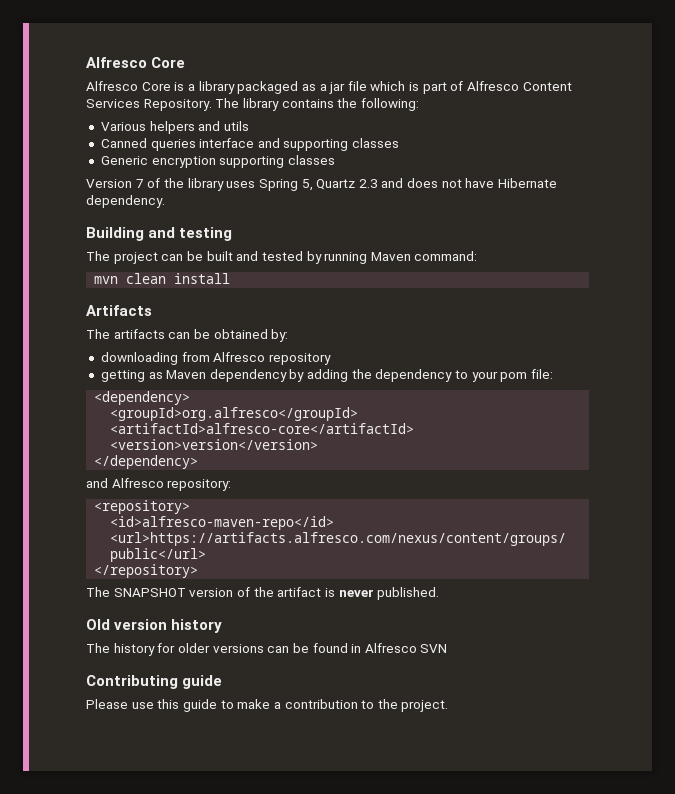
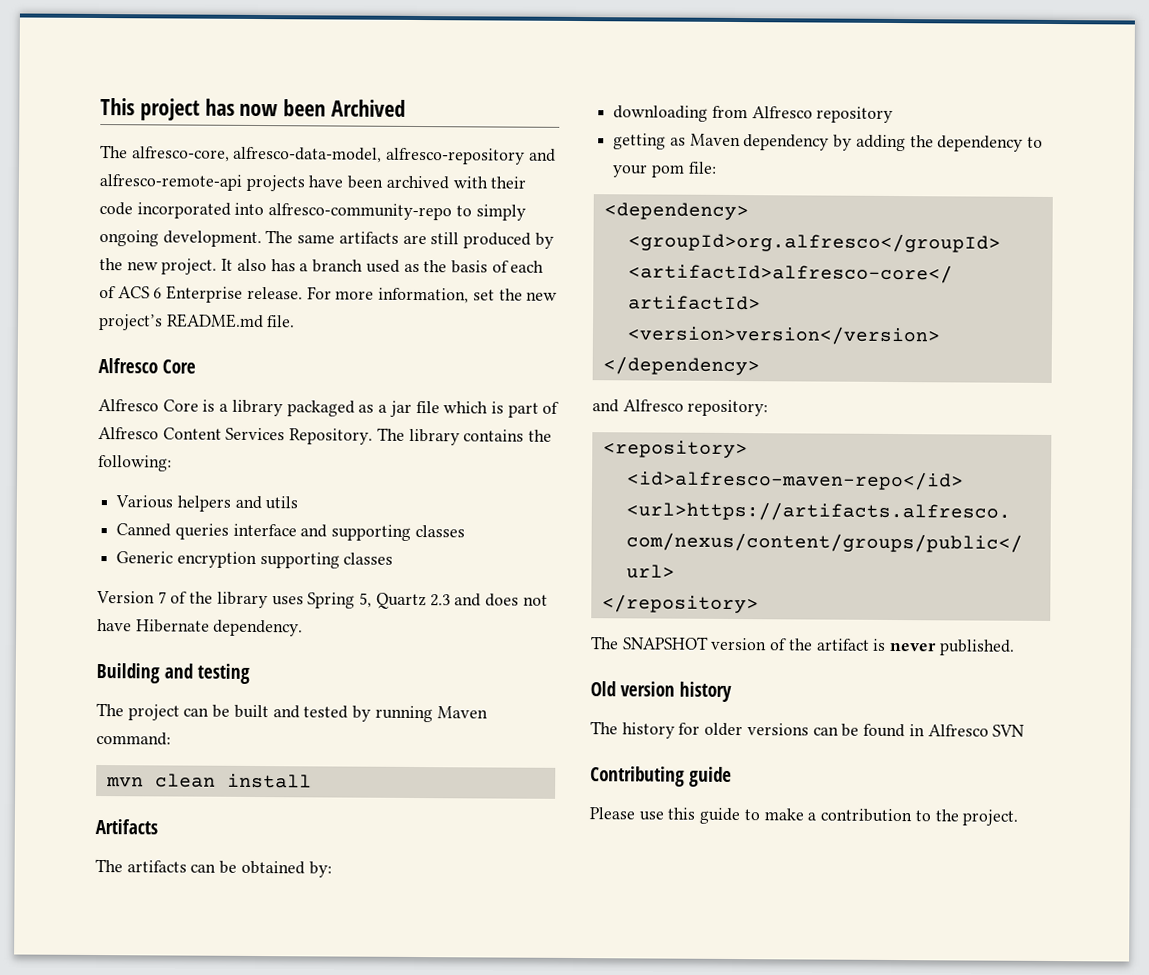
(86, 62) none -> [100,98,407,121] [100,145,556,165] [99,174,527,192] [99,202,526,221] [99,230,554,249] [99,258,545,275] [99,285,558,304] [98,313,296,331] This project has now been Archived // The alfresco-core, alfresco-data-model, alfresco-repository and alfresco-remote-api projects have been archived with their code incorporated into alfresco-community-repo to simply ongoing development. The same artifacts are still produced by the new project. It also has a branch used as the basis of each of ACS 6 Enterprise release. For more information, set the new project’s README.md file. //

